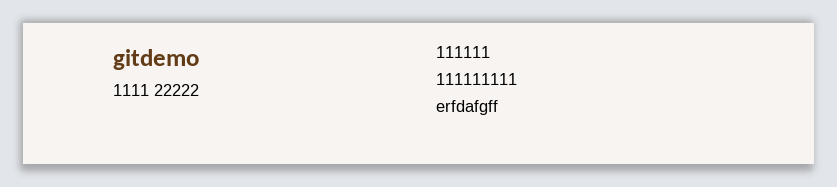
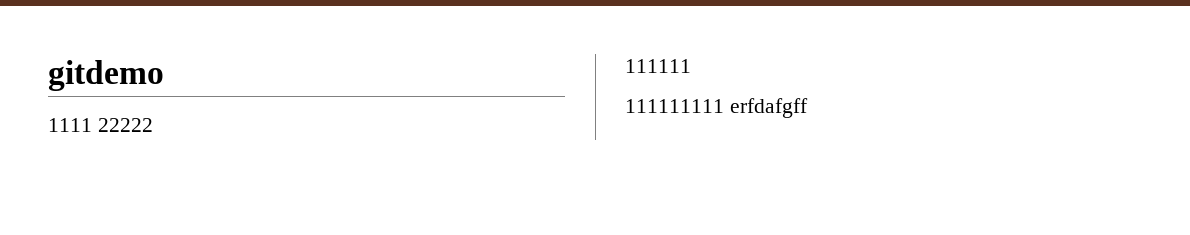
(517, 79) // -> (724, 106) none

